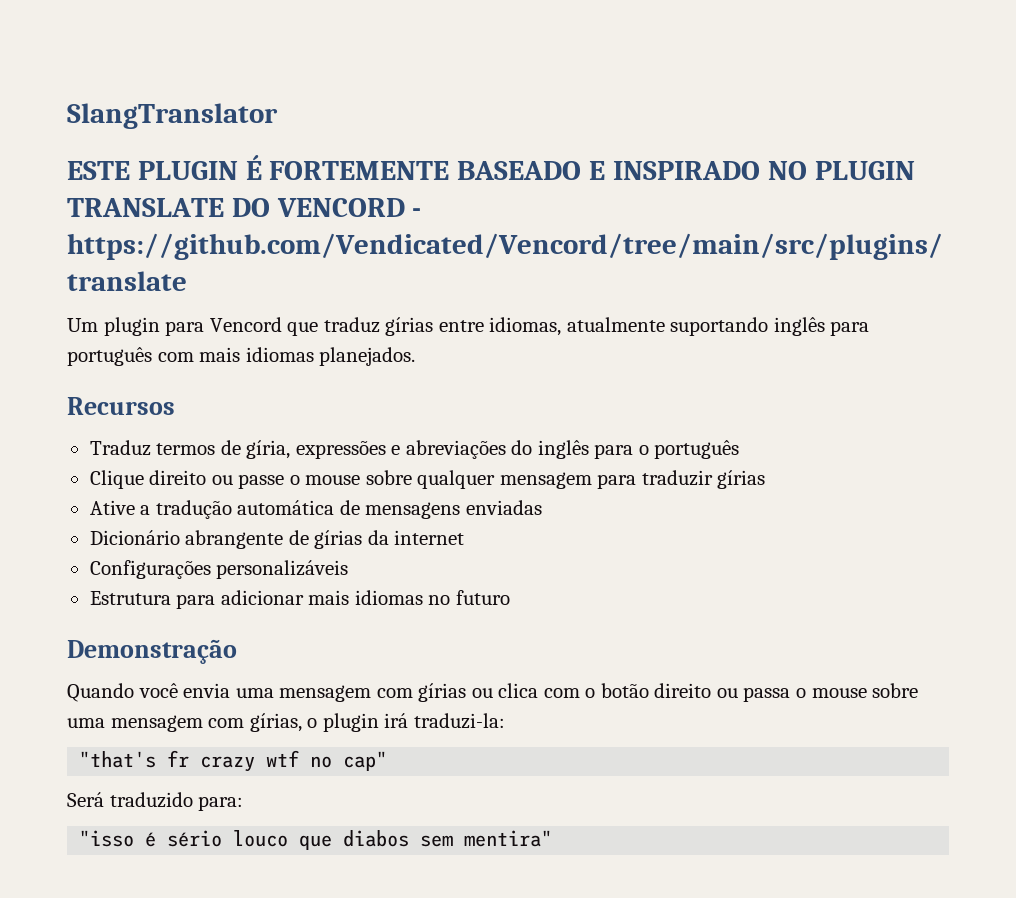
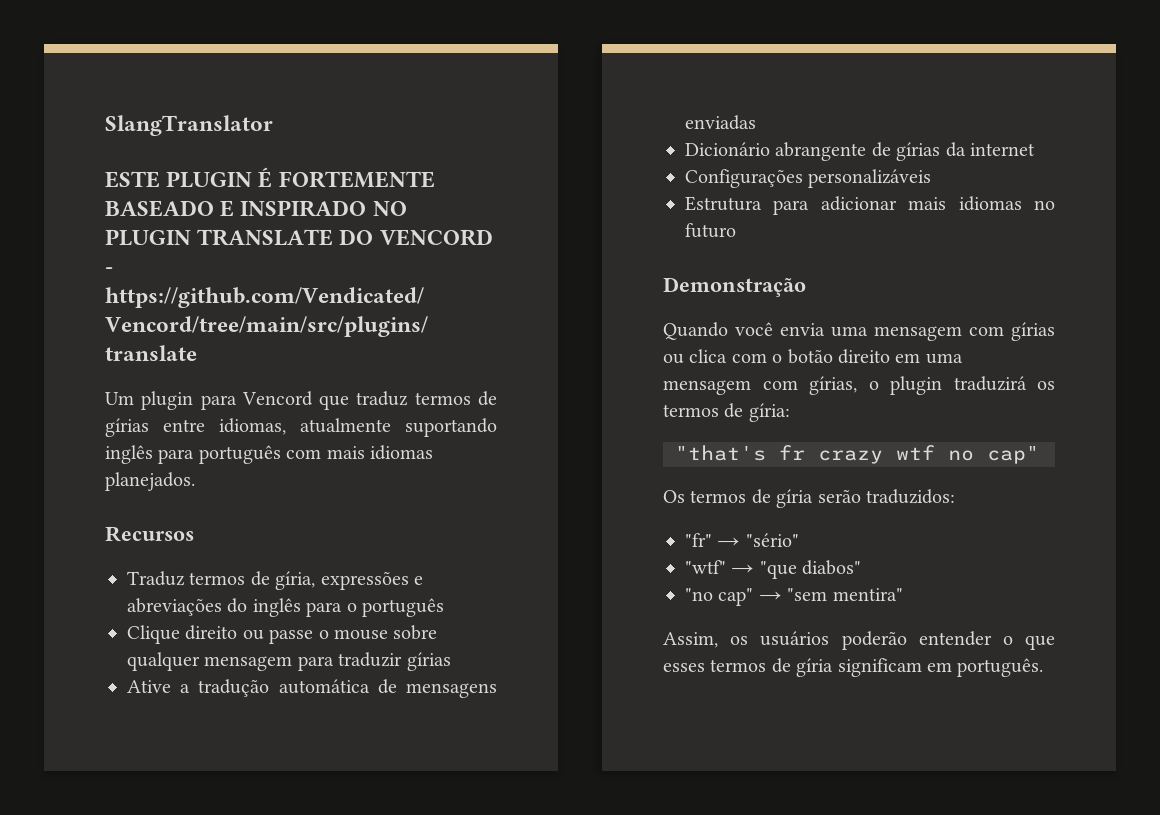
(380, 325) none -> [414,391,497,406] termos de
[716,683,919,702] ou passa o mouse sobre -> [895,353,921,363] em
[384,713,505,729] irá traduzi-la: -> [953,376,1055,391] [663,403,790,422] traduzirá os termos de gíria:
[67,792,244,811] [79,830,553,850] Será traduzido para: // "isso é sério louco que diabos sem mentira" -> [663,489,955,508] [685,533,799,547] [685,560,862,579] [685,588,903,606] [663,631,1055,650] [663,658,1044,677] Os termos de gíria serão traduzidos: // "fr" → "sério" // "wtf" → "que diabos" // "no cap" → "sem mentira" // Assim, os usuários poderão entender o que esses termos de gíria significam em português.

